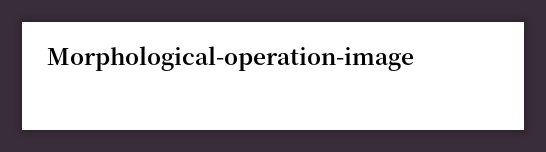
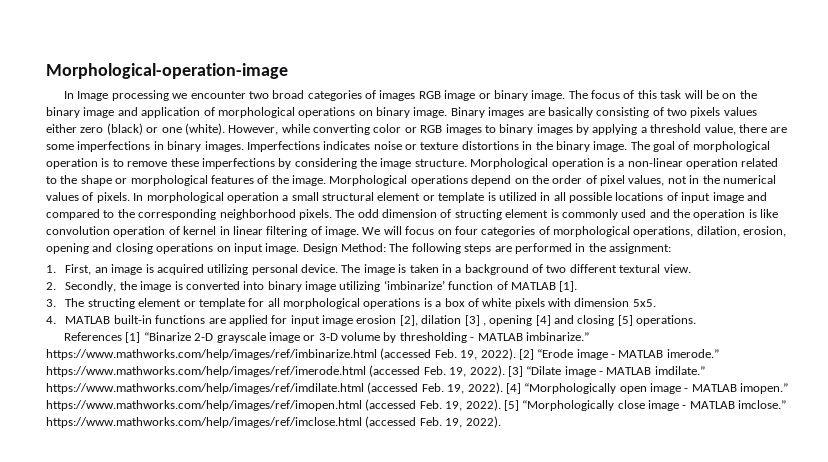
(414, 58) none -> [63,90,757,101] [46,107,757,118] [46,123,788,135] [46,141,770,152] [46,158,779,169] [46,175,776,186] [46,192,767,203] [46,209,779,220] [46,226,787,237] [46,243,671,254] [46,264,691,275] [46,280,578,292] [46,298,656,309] [46,315,697,326] [63,332,589,343] [46,348,719,360] [46,365,705,377] [46,382,789,394] [46,399,787,411] [46,416,501,428] // In Image processing we encounter two broad categories of images RGB image or binary image. The focus of this task will be on the binary image and application of morphological operations on binary image. Binary images are basically consisting of two pixels values either zero (black) or one (white). However, while converting color or RGB images to binary images by applying a threshold value, there are some imperfections in binary images. Imperfections indicates noise or texture distortions in the binary image. The goal of morphological operation is to remove these imperfections by considering the image structure. Morphological operation is a non-linear operation related to the shape or morphological features of the image. Morphological operations depend on the order of pixel values, not in the numerical values of pixels. In morphological operation a small structural element or template is utilized in all possible locations of input image and compared to the corresponding neighborhood pixels. The odd dimension of structing element is commonly used and the operation is like convolution operation of kernel in linear filtering of image. We will focus on four categories of morphological operations, dilation, erosion, opening and closing operations on input image. Design Method: The following steps are performed in the assignment: // 1. First, an image is acquired utilizing personal device. The image is taken in a background of two different textural view. // 2. Secondly, the image is converted into binary image utilizing ‘imbinarize’ function of MATLAB [1]. // 3. The structing element or template for all morphological operations is a box of white pixels with dimension 5x5. // 4. MATLAB built-in functions are applied for input image erosion [2], dilation [3] , opening [4] and closing [5] operations. // References [1] “Binarize 2-D grayscale image or 3-D volume by thresholding - MATLAB imbinarize.” https://www.mathworks.com/help/images/ref/imbinarize.html (accessed Feb. 19, 2022). [2] “Erode image - MATLAB imerode.” https://www.mathworks.com/help/images/ref/imerode.html (accessed Feb. 19, 2022). [3] “Dilate image - MATLAB imdilate.” https://www.mathworks.com/help/images/ref/imdilate.html (accessed Feb. 19, 2022). [4] “Morphologically open image - MATLAB imopen.” https://www.mathworks.com/help/images/ref/imopen.html (accessed Feb. 19, 2022). [5] “Morphologically close image - MATLAB imclose.” https://www.mathworks.com/help/images/ref/imclose.html (accessed Feb. 19, 2022).

